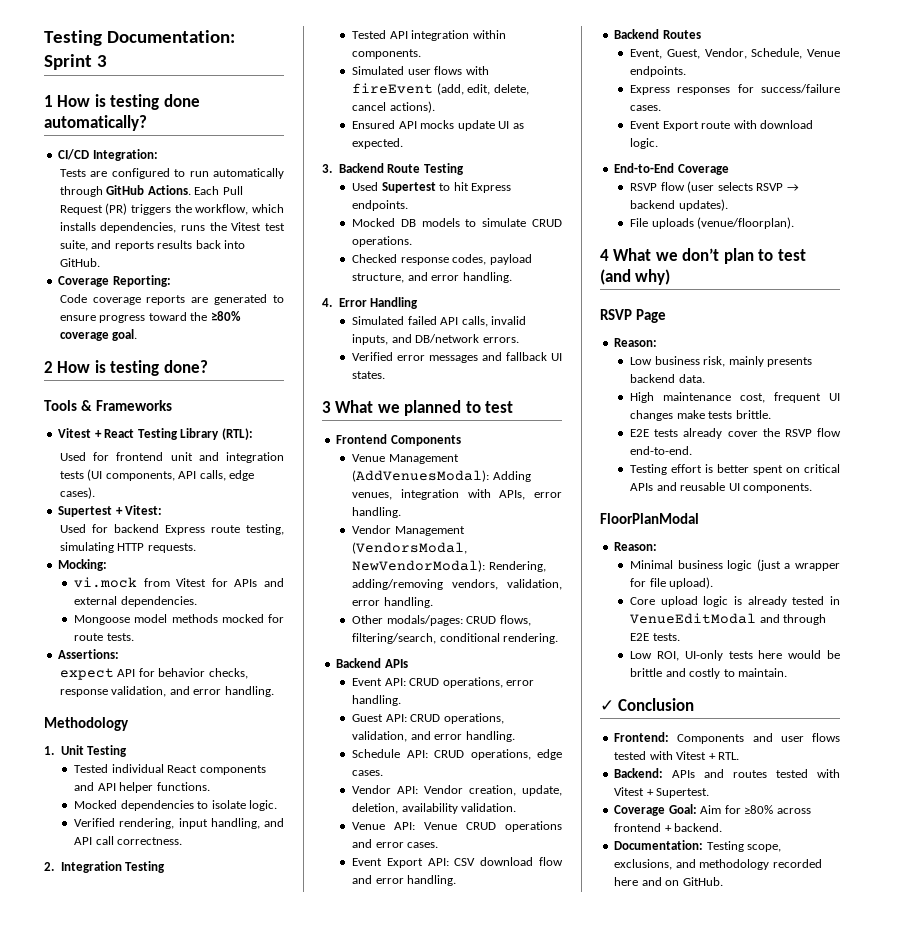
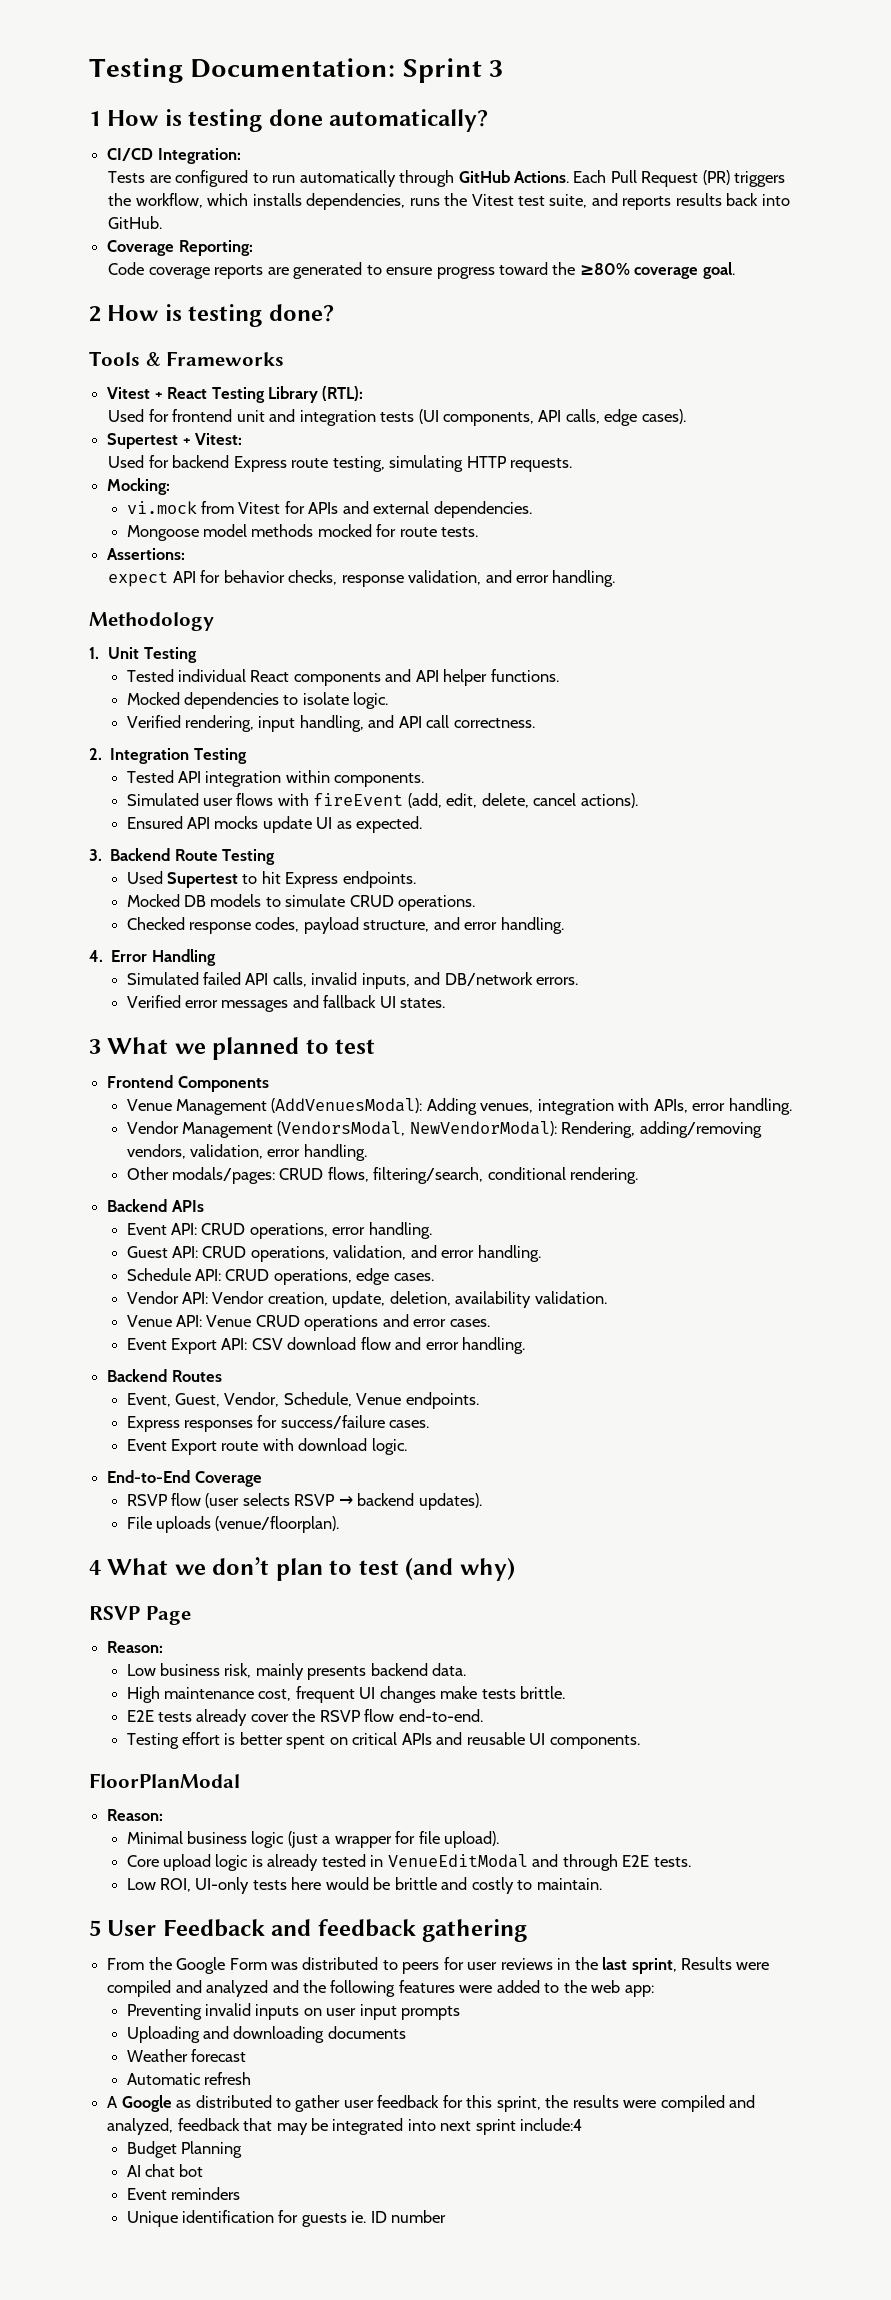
[600,698,695,711] [614,732,840,744] [614,751,740,760] [614,768,840,778] [614,787,710,798] [614,804,811,816] [614,823,723,832] [614,840,782,852] [614,859,822,870] [614,877,723,886] ✓ Conclusion // Frontend: Components and user flows tested with Vitest + RTL. // Backend: APIs and routes tested with Vitest + Supertest. // Coverage Goal: Aim for ≥80% across frontend + backend. // Documentation: Testing scope, exclusions, and methodology recorded here and on GitHub. -> [89,1919,528,1942] [107,1957,770,1974] [107,1980,654,1997] [126,2003,461,2020] [126,2026,406,2043] [126,2049,246,2062] [126,2072,251,2085] [107,2095,755,2112] [107,2118,583,2135] [126,2141,242,2158] [126,2164,204,2177] [126,2187,240,2200] [126,2210,447,2227] 5 User Feedback and feedback gathering // From the Google Form was distributed to peers for user reviews in the last sprint, Results were compiled and analyzed and the following features were added to the web app: // Preventing invalid inputs on user input prompts // Uploading and downloading documents // Weather forecast // Automatic refresh // A Google as distributed to gather user feedback for this sprint, the results were compiled and analyzed, feedback that may be integrated into next sprint include:4 // Budget Planning // AI chat bot // Event reminders // Unique identification for guests ie. ID number

